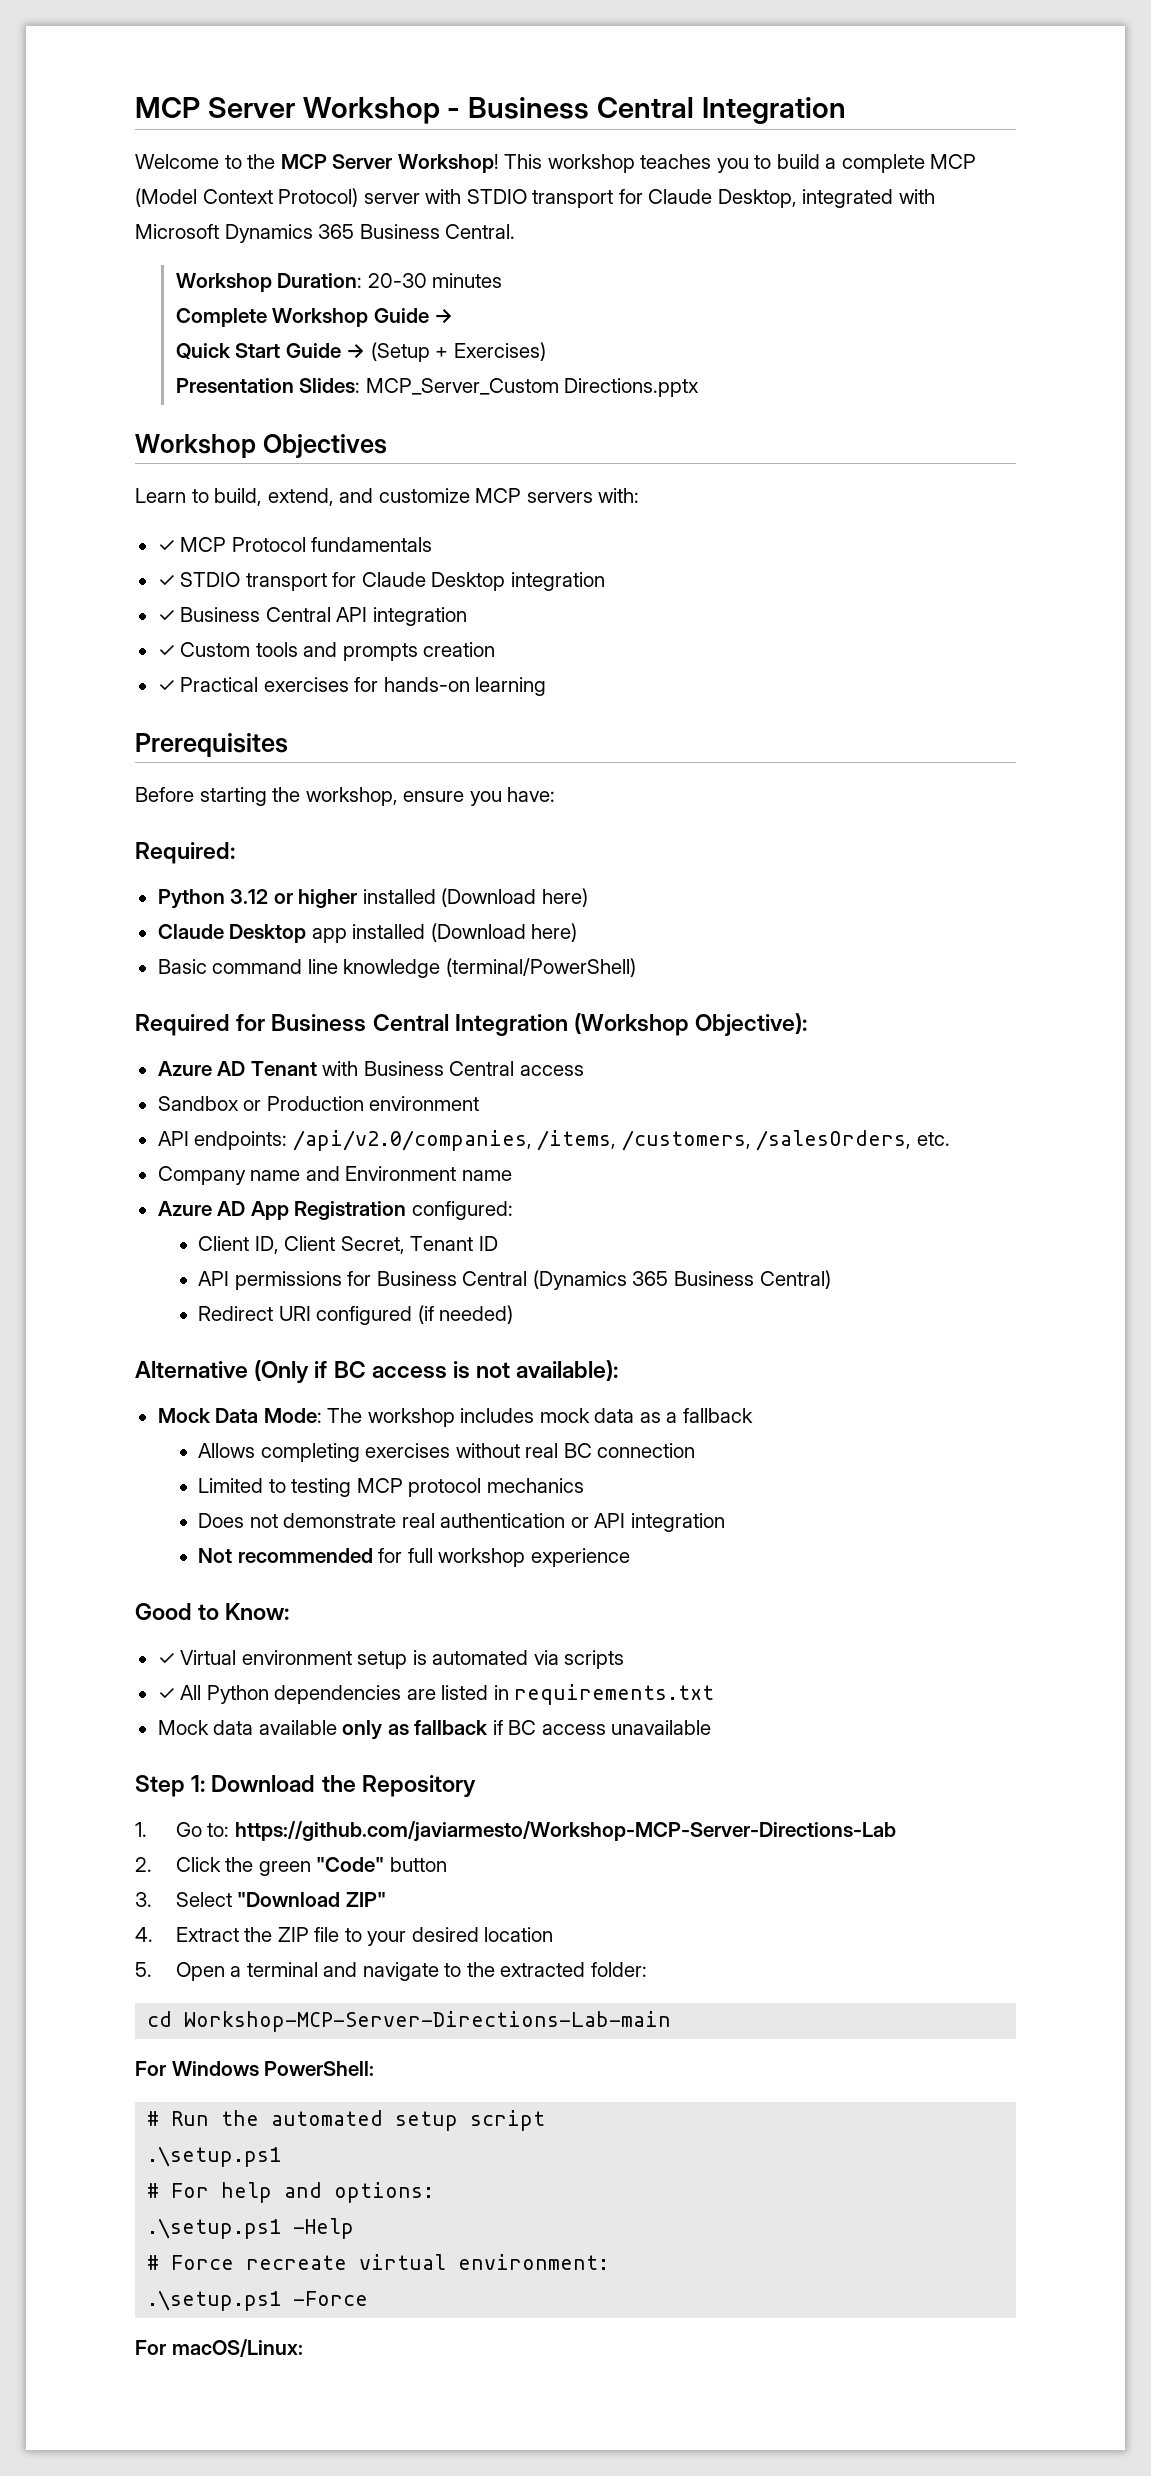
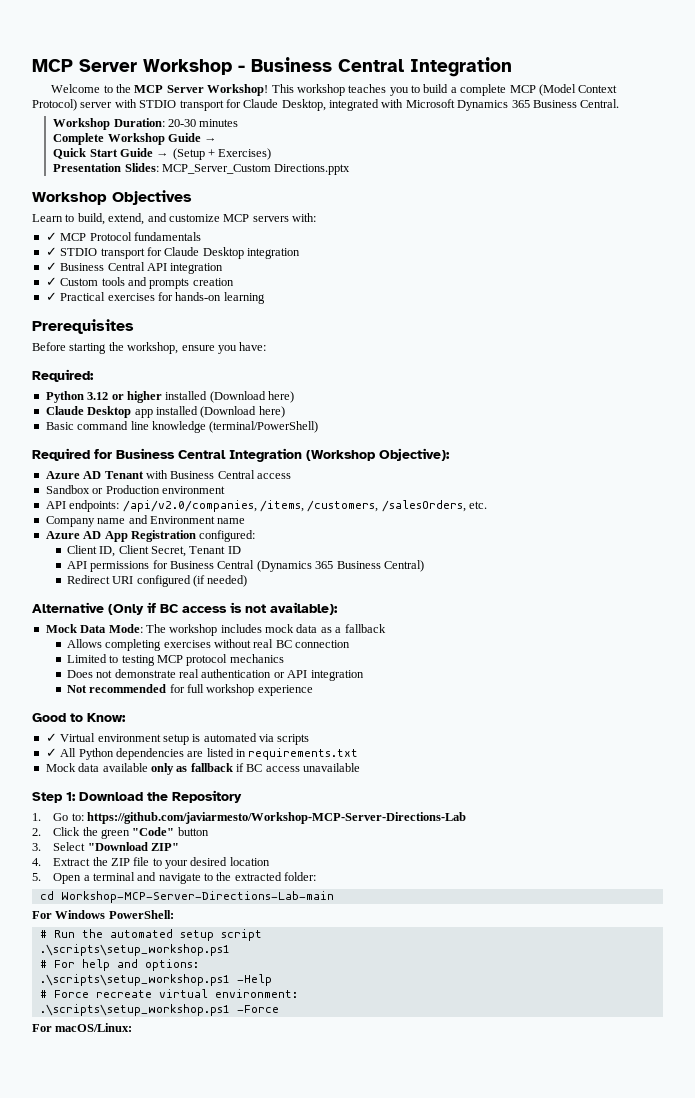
[147,2146,282,2167] .\setup.ps1 -> [39,944,230,956] .\scripts\setup_workshop.ps1
[147,2218,282,2239] .\setup.ps1 -> [39,974,230,986] .\scripts\setup_workshop.ps1
[147,2290,282,2311] .\setup.ps1 -> [39,1004,230,1016] .\scripts\setup_workshop.ps1

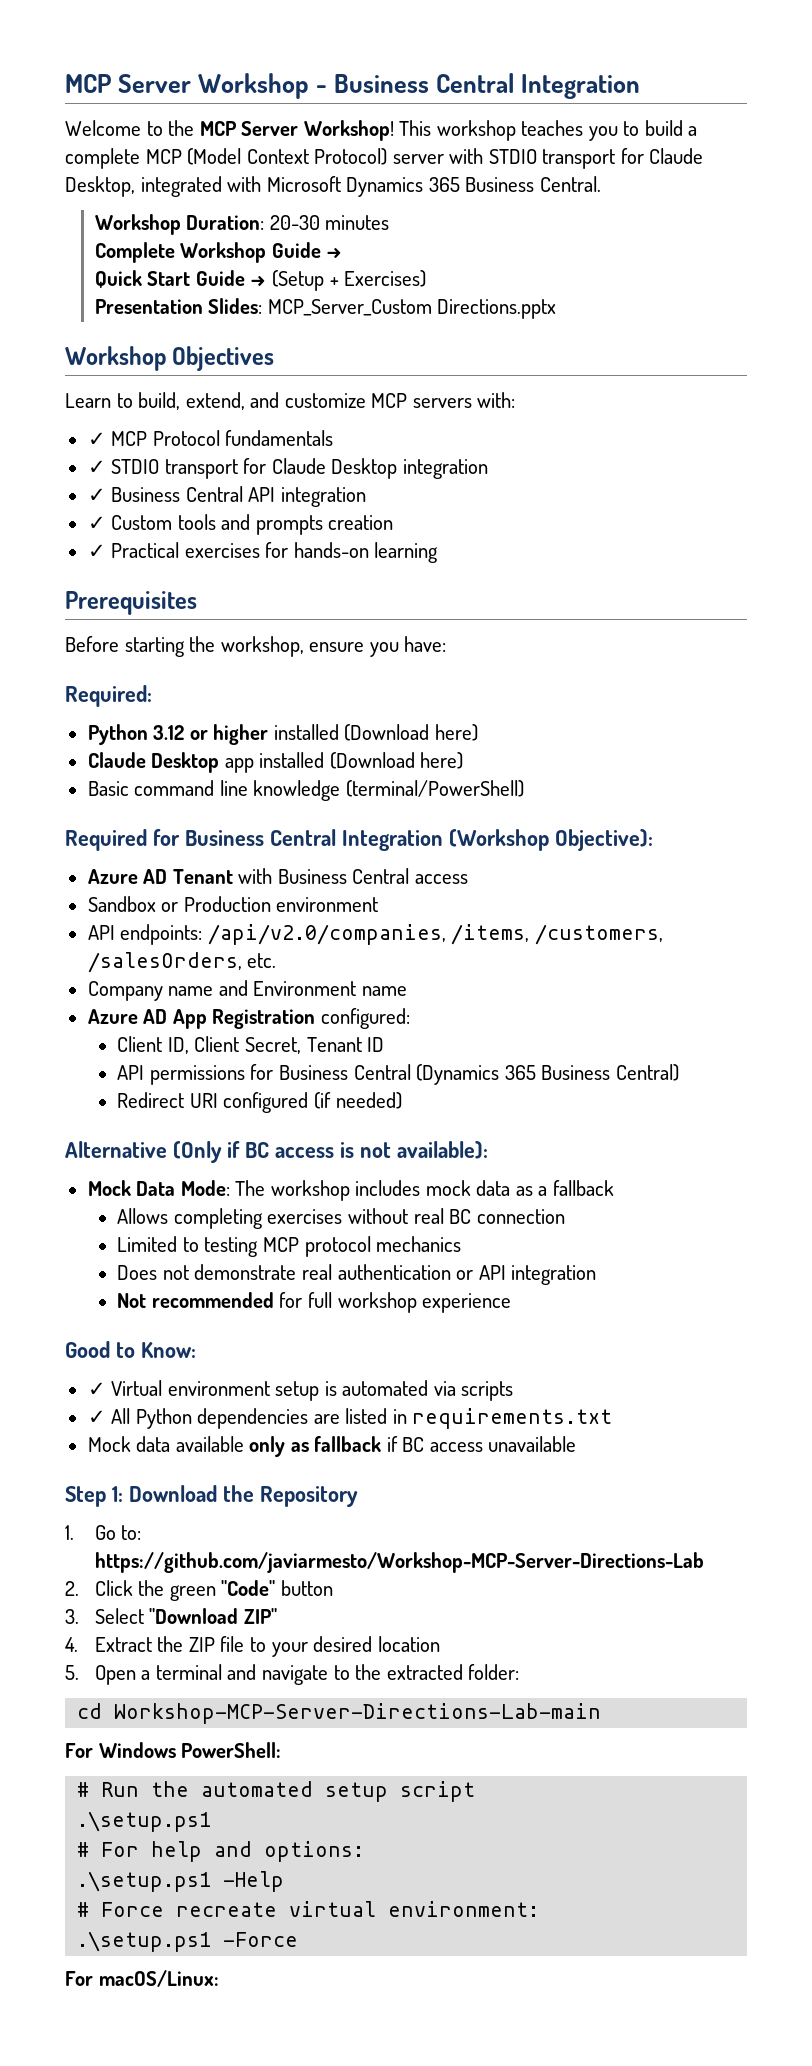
[39,944,230,956] .\scripts\setup_workshop.ps1 -> [77,1811,212,1832] .\setup.ps1
[39,974,230,986] .\scripts\setup_workshop.ps1 -> [77,1871,212,1892] .\setup.ps1
[39,1004,230,1016] .\scripts\setup_workshop.ps1 -> [77,1931,212,1952] .\setup.ps1

